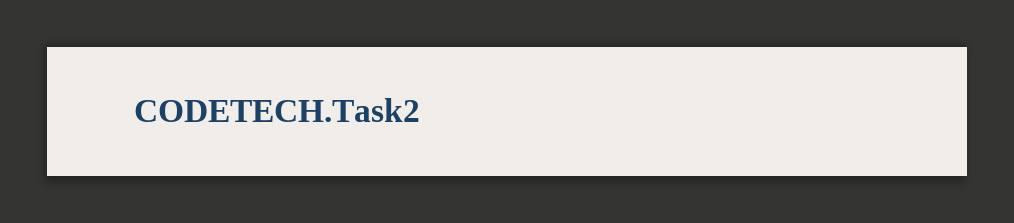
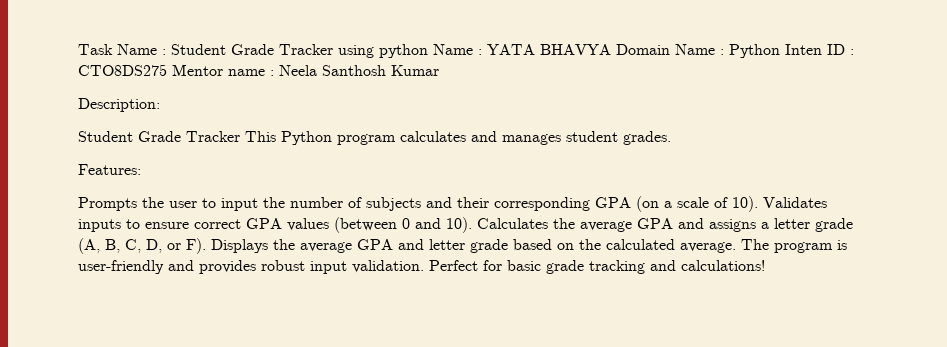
[134,98,420,122] CODETECH.Task2 -> [78,44,854,58] [78,64,439,76] [78,98,160,112] [78,131,671,145] [78,164,141,175] [78,196,827,212] [78,217,853,233] [78,238,847,254] [78,260,765,274] Task Name : Student Grade Tracker using python Name : YATA BHAVYA Domain Name : Python Inten ID : CTO8DS275 Mentor name : Neela Santhosh Kumar // Description: // Student Grade Tracker This Python program calculates and manages student grades. // Features: // Prompts the user to input the number of subjects and their corresponding GPA (on a scale of 10). Validates inputs to ensure correct GPA values (between 0 and 10). Calculates the average GPA and assigns a letter grade (A, B, C, D, or F). Displays the average GPA and letter grade based on the calculated average. The program is user-friendly and provides robust input validation. Perfect for basic grade tracking and calculations!

